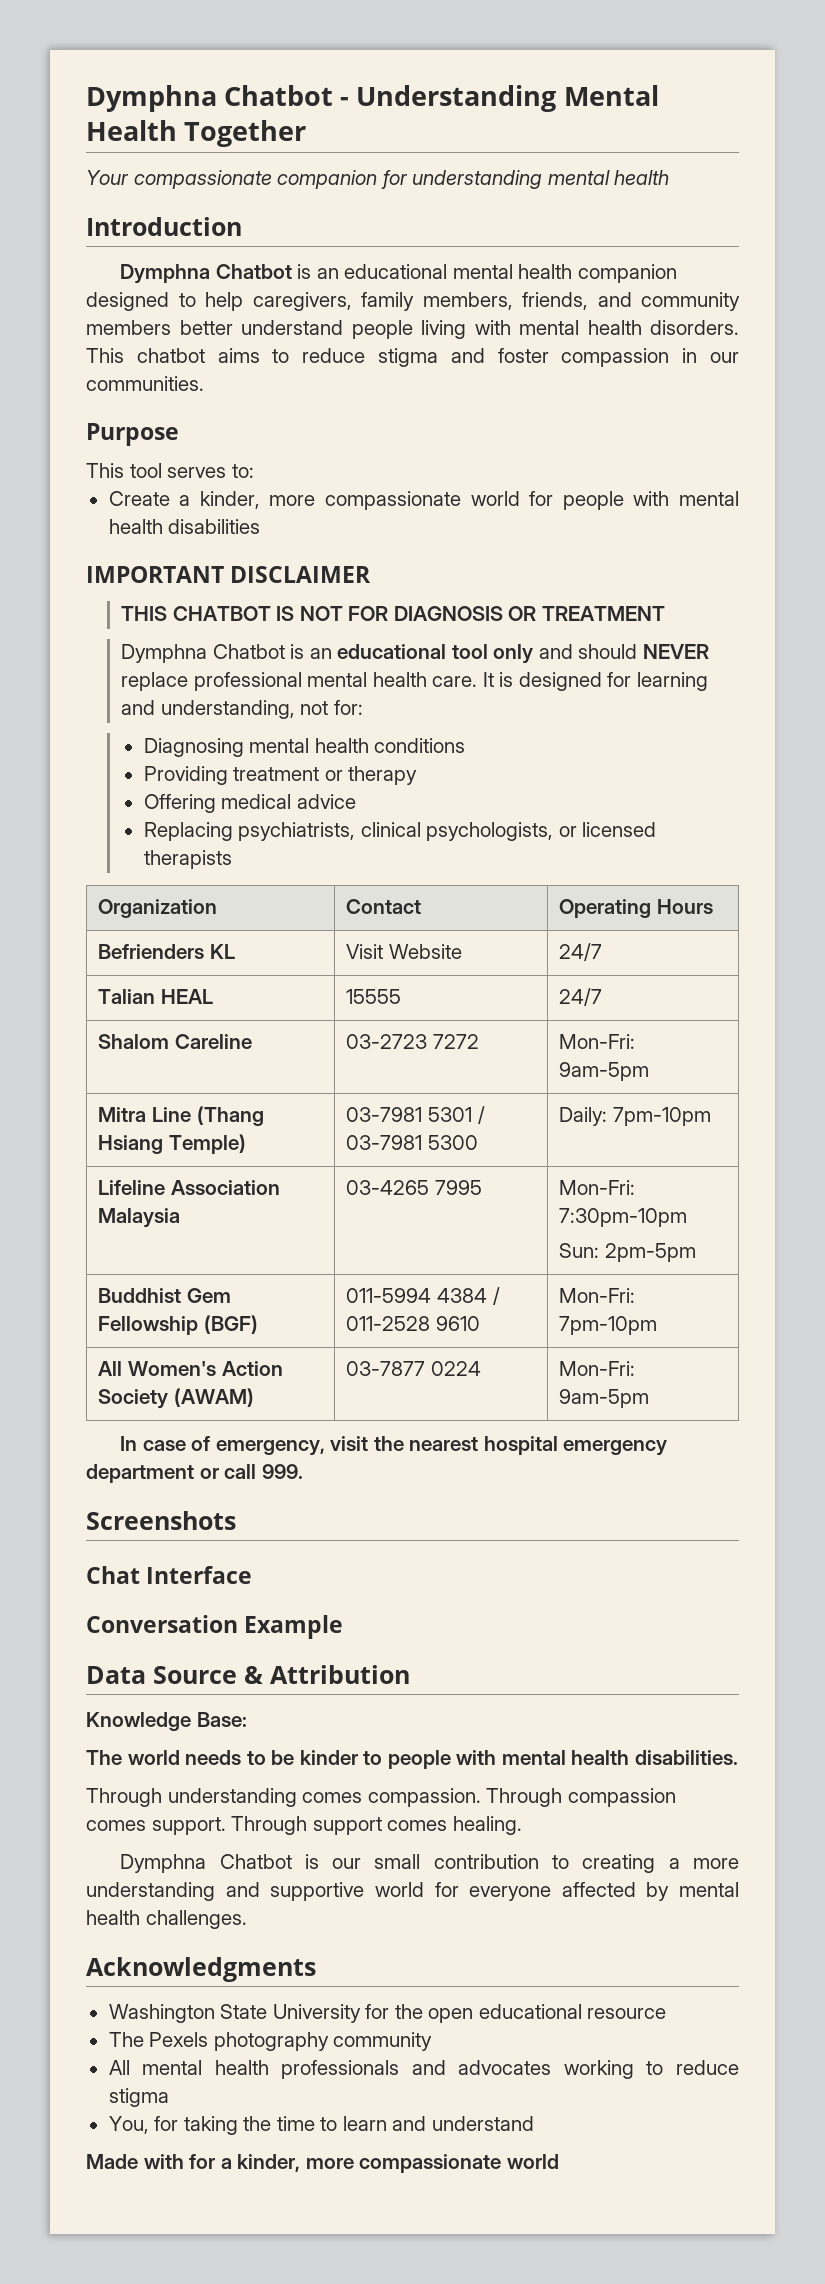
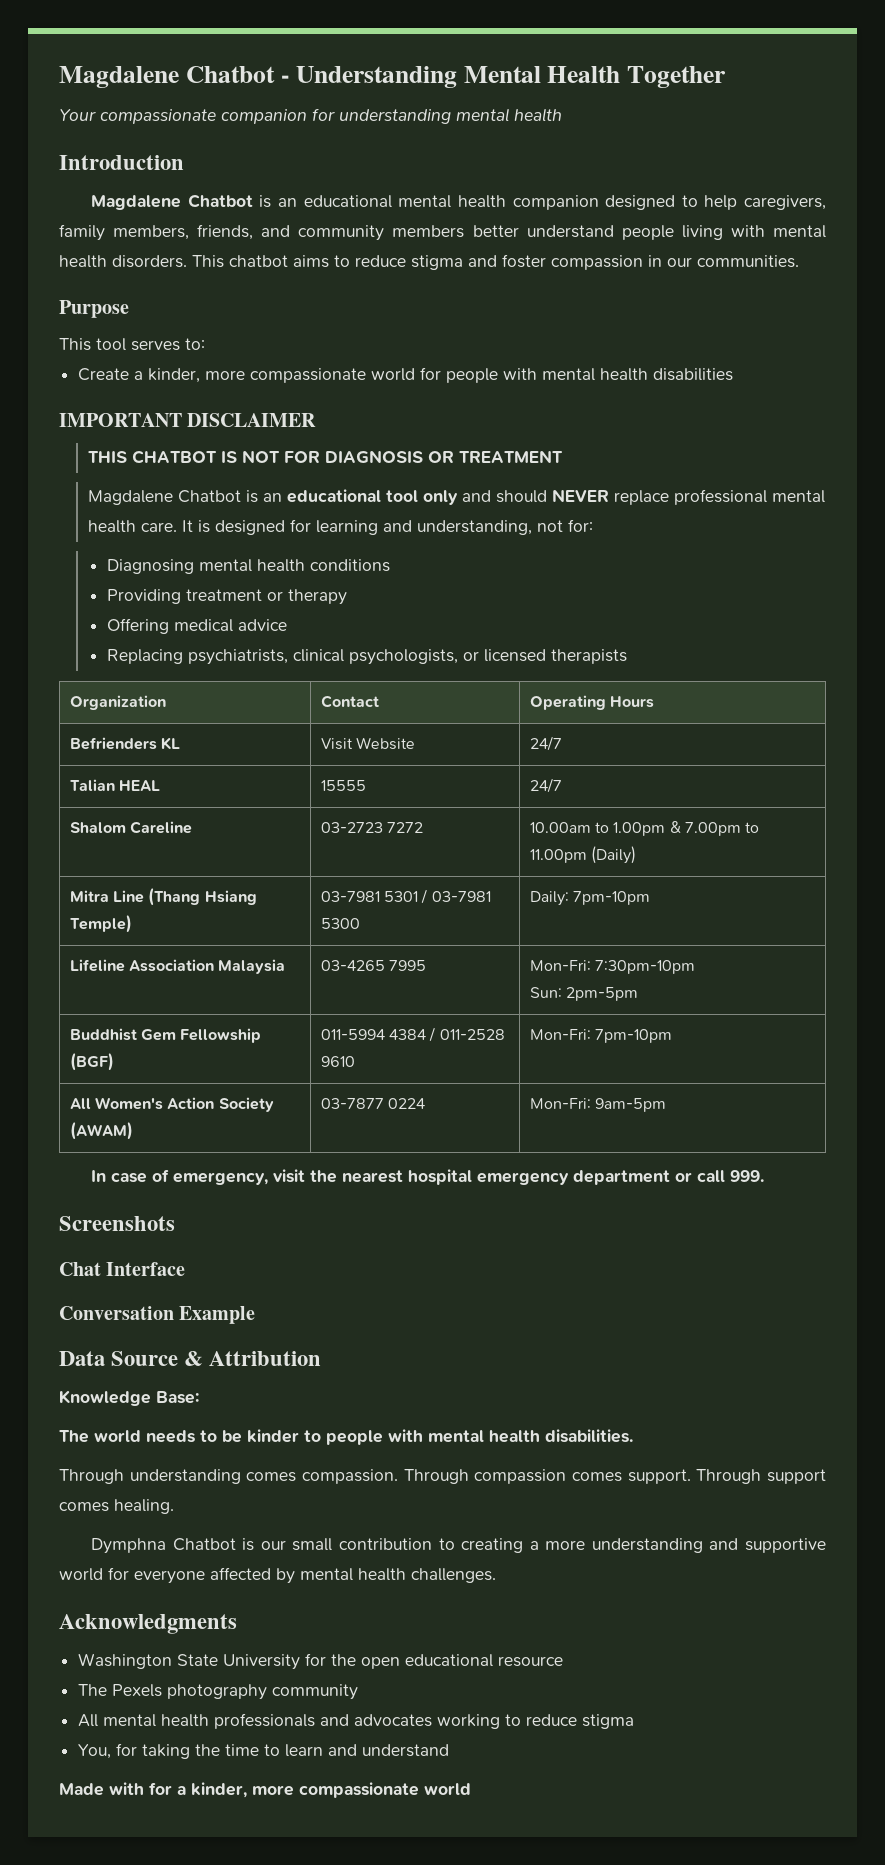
[86,85,217,112] Dymphna -> [59,66,179,88] Magdalene
[120,264,211,284] Dymphna -> [91,195,182,210] Magdalene
[121,644,208,663] Dymphna -> [87,490,173,505] Magdalene
[559,1034,636,1049] [559,1062,650,1081] Mon-Fri: 9am-5pm -> [529,821,760,836] [529,846,636,864] 10.00am to 1.00pm & 7.00pm to 11.00pm (Daily)

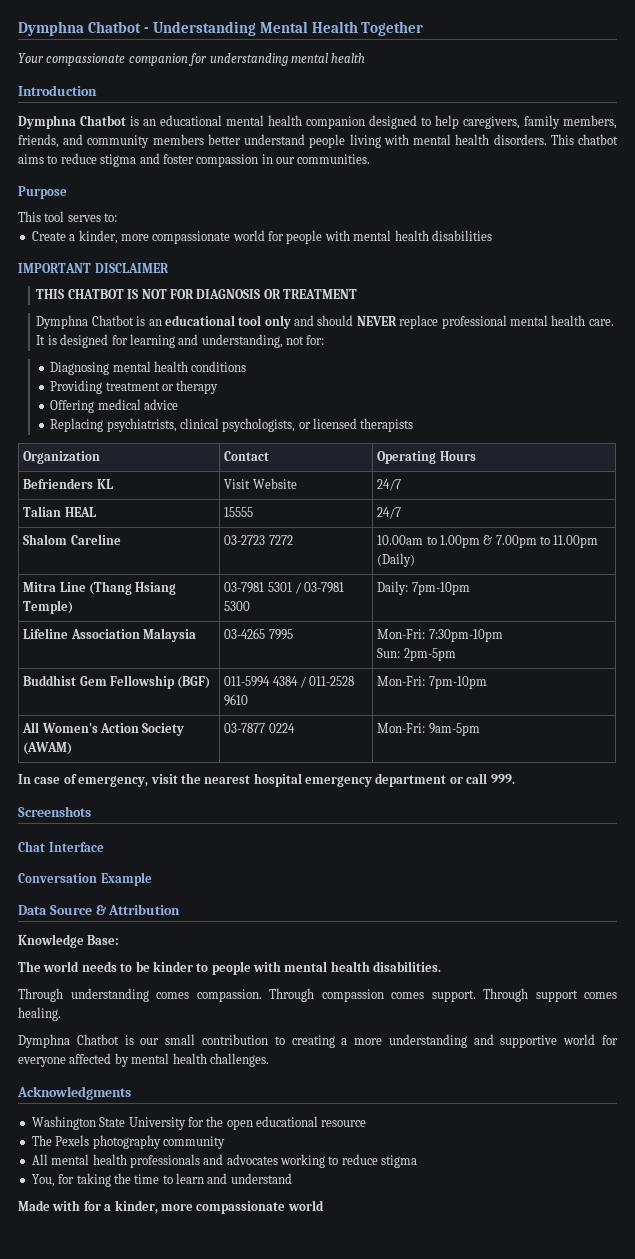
[59,66,179,88] Magdalene -> [18,21,84,36] Dymphna
[91,195,182,210] Magdalene -> [18,115,76,129] Dymphna
[87,490,173,505] Magdalene -> [36,315,89,329] Dymphna

